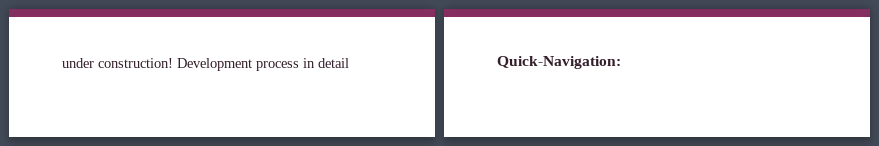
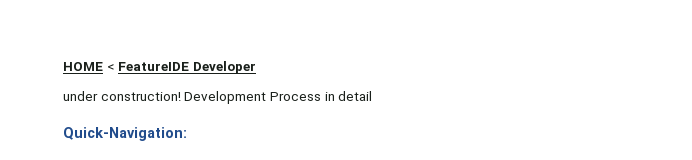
(62, 63) none -> [63,61,256,74] HOME < FeatureIDE Developer //
[256,61,299,71] process -> [269,92,321,101] Process

